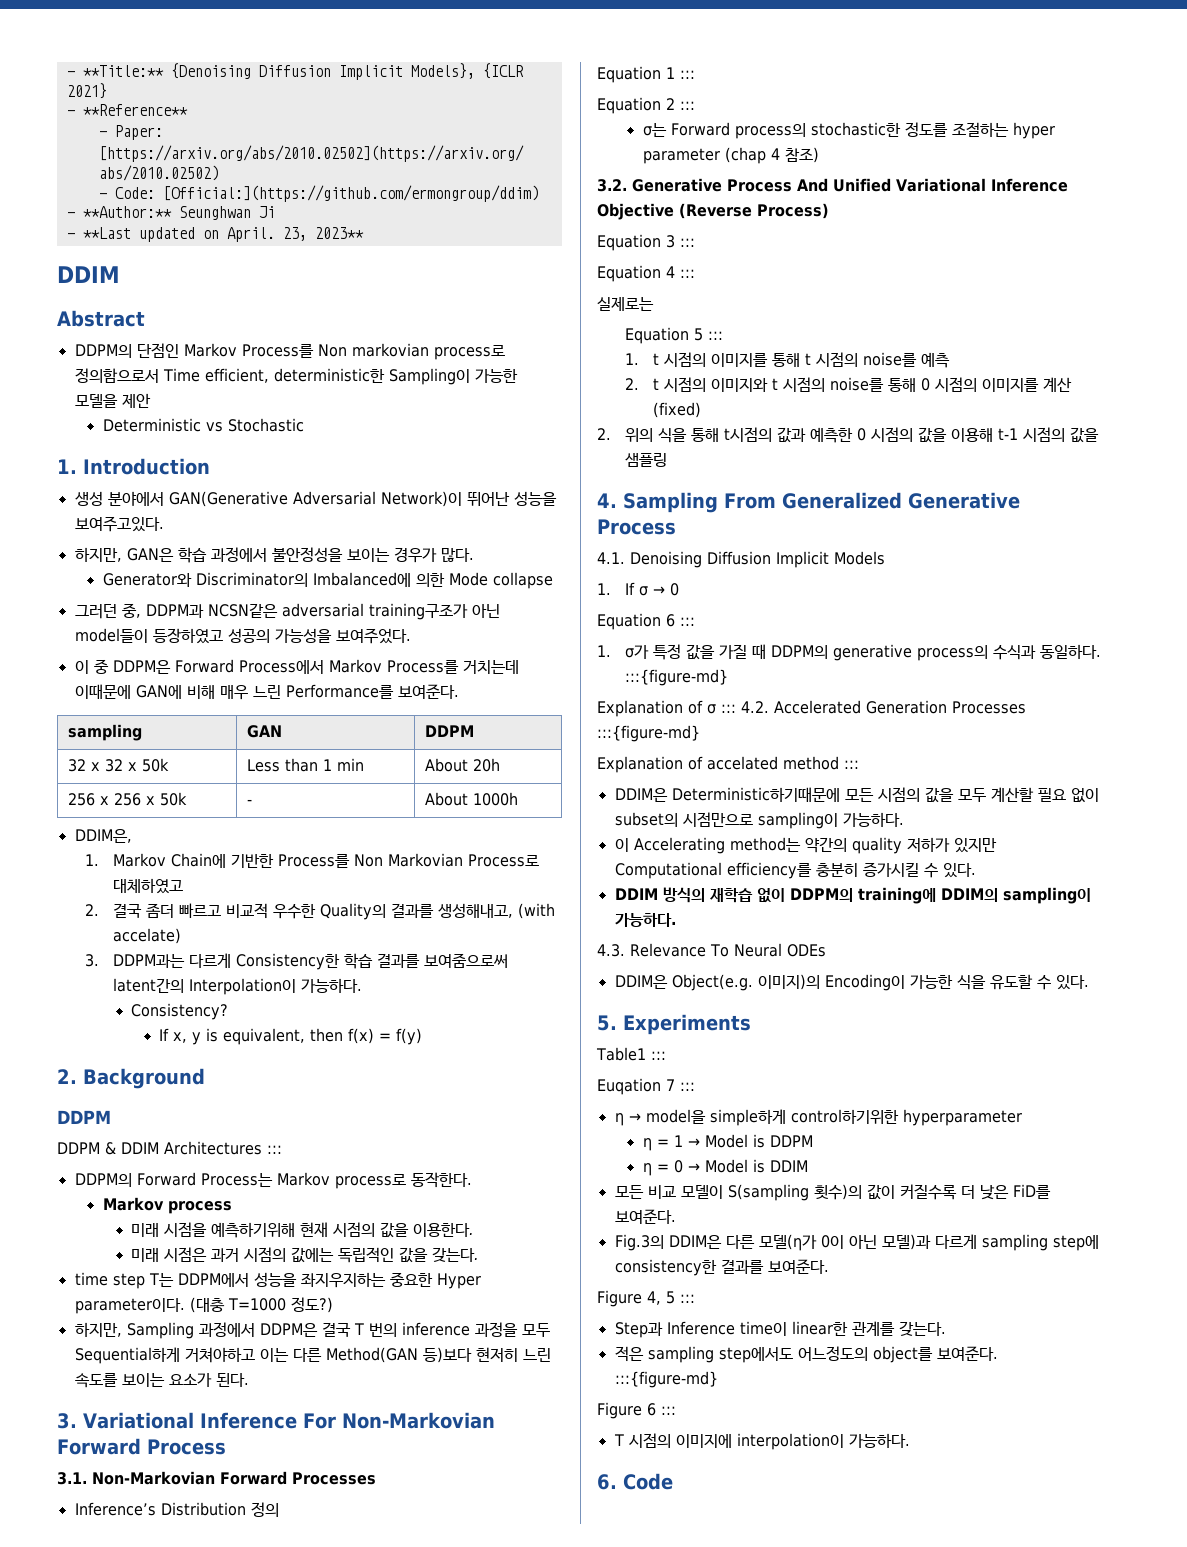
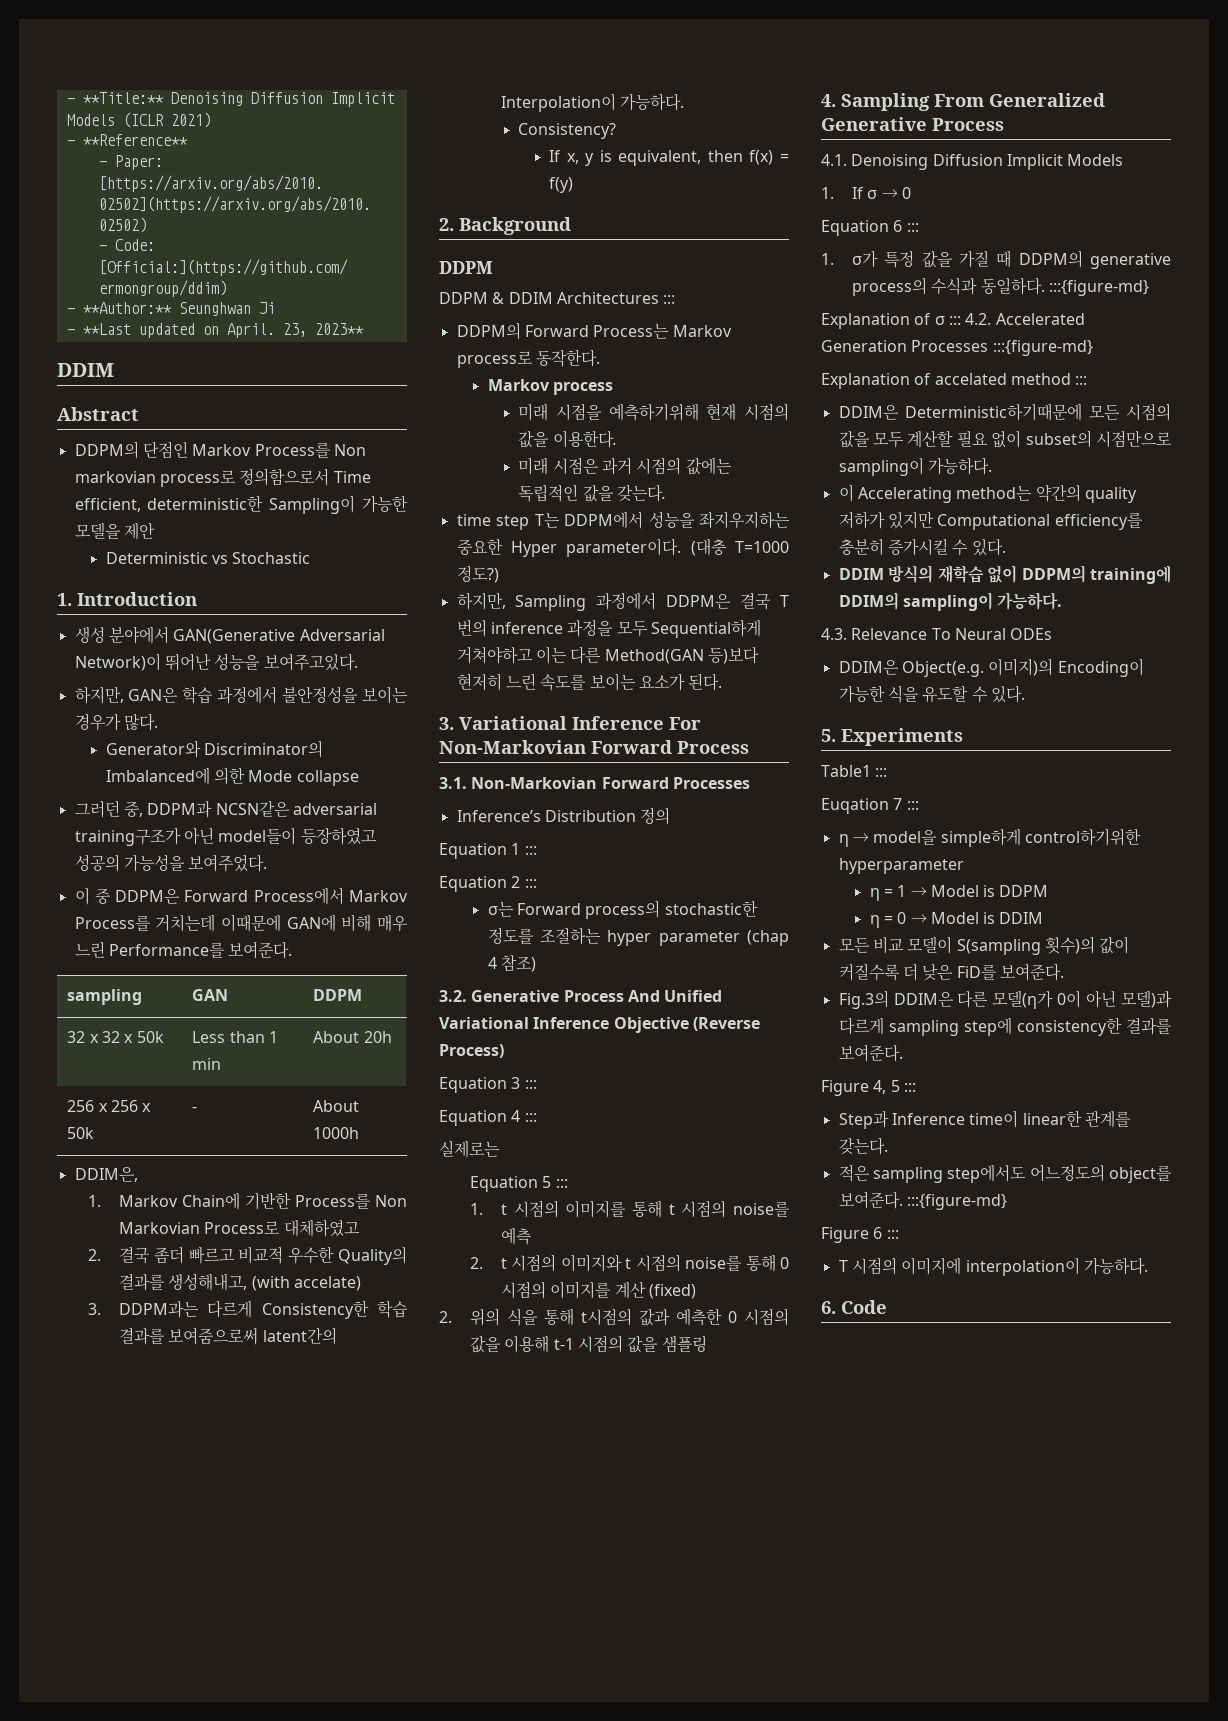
[170,63,524,80] [66,83,107,99] {Denoising Diffusion Implicit Models}, {ICLR 2021} -> [170,92,395,107] [66,112,211,128] Denoising Diffusion Implicit Models (ICLR 2021)

